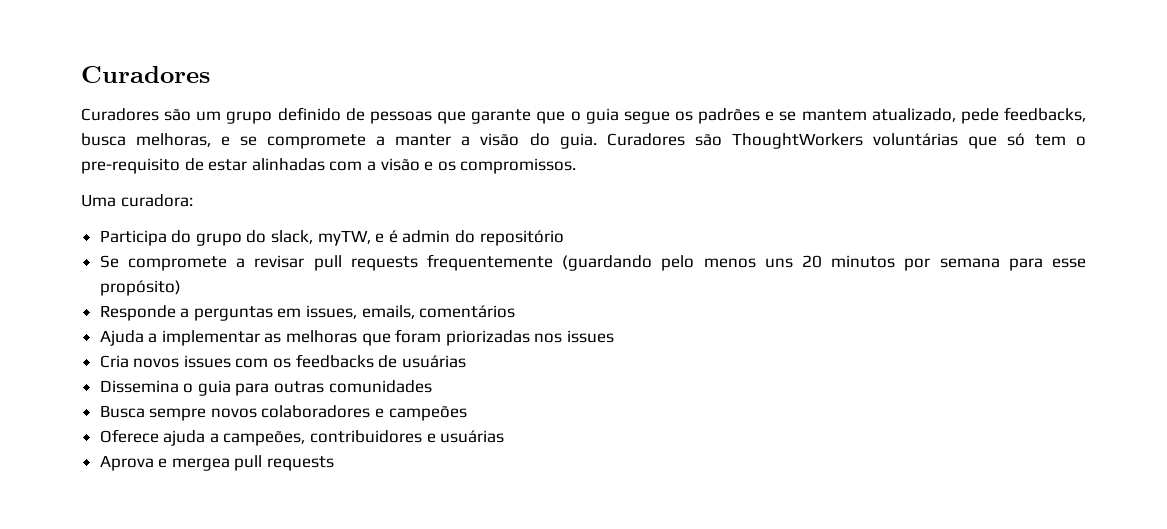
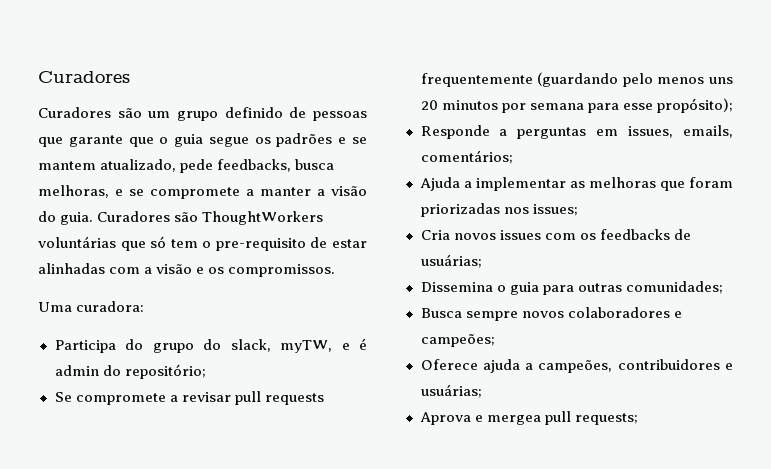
[479,230,564,246] repositório -> [124,364,206,379] repositório;
[99,280,181,296] propósito) -> [656,98,733,113] propósito);
[419,305,516,318] comentários -> [420,150,513,164] comentários;
[567,330,615,343] issues -> [532,204,578,216] issues;
[401,355,466,368] usuárias -> [420,254,482,268] usuárias;
[328,380,432,393] comunidades -> [625,281,723,294] comunidades;
[388,405,467,421] campeões -> [420,334,495,347] campeões;
[440,430,505,443] usuárias -> [420,384,482,398] usuárias;
[267,456,335,471] requests -> [574,413,638,425] requests;

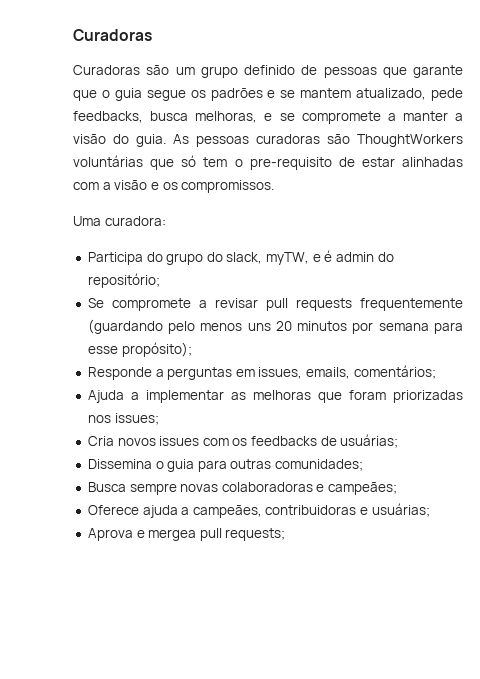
[38,71,130,83] [38,107,111,118] Curadores // Curadores -> [73,29,152,41] [73,65,140,75] Curadoras // Curadoras
[97,211,171,222] Curadores -> [173,134,320,147] As pessoas curadoras
[521,307,682,318] [420,334,495,347] novos colaboradores e campeões; -> [180,482,398,495] novas colaboradoras e campeães;
[538,359,720,373] campeões, contribuidores -> [192,505,357,518] campeães, contribuidoras

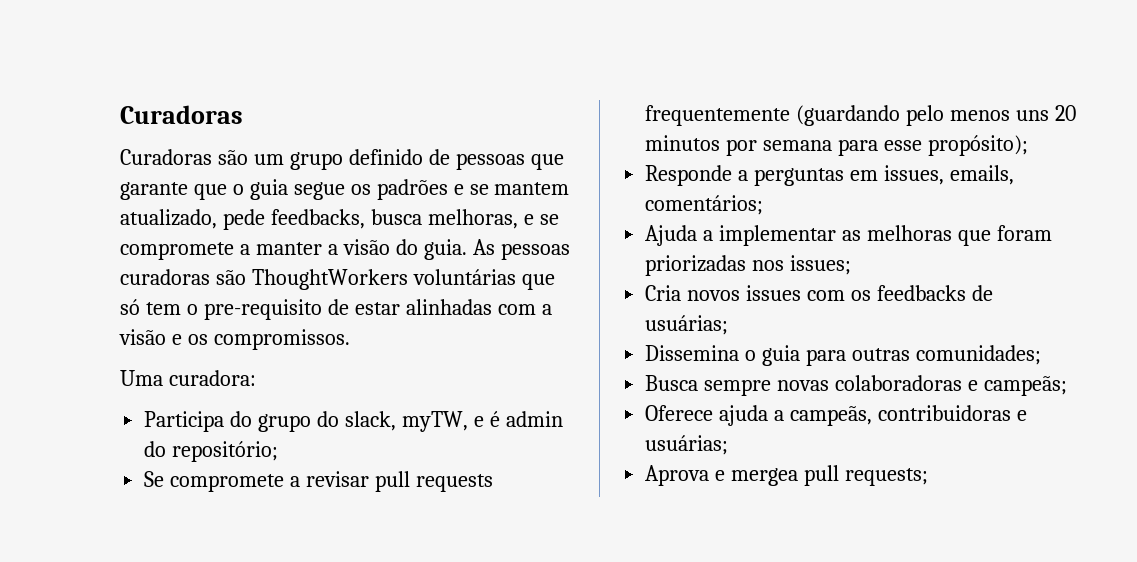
[328,482,398,495] campeães; -> [983,376,1067,396] campeãs;
[192,505,262,518] campeães, -> [790,406,873,426] campeãs,

